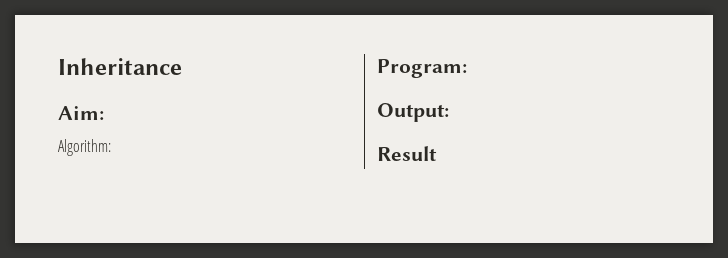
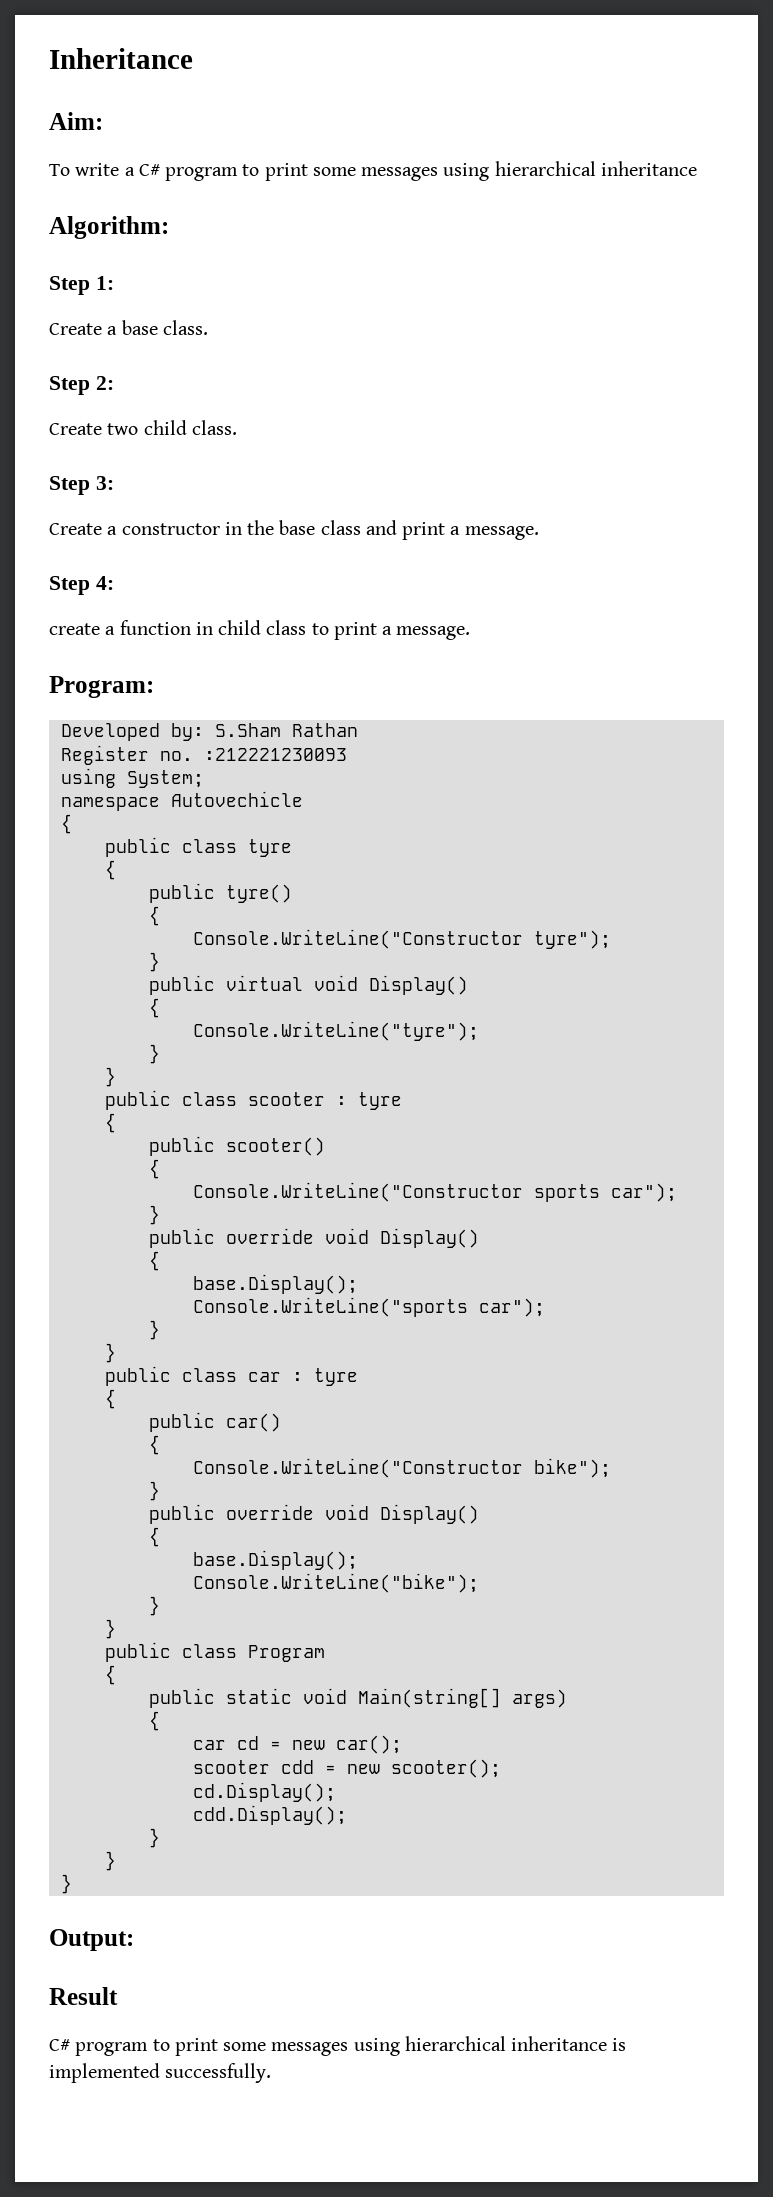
[58,139,111,156] [377,59,467,78] [377,103,449,122] [377,146,437,161] Algorithm: // Program: // Output: // Result -> [49,161,697,181] [49,216,169,239] [49,276,114,295] [49,320,208,335] [49,376,114,395] [49,420,237,435] [49,476,114,495] [49,520,539,540] [49,576,114,595] [49,620,471,640] [49,676,154,698] [60,723,358,741] [60,745,347,765] [60,768,204,788] [60,791,303,811] [60,814,72,834] [104,837,292,857] [104,860,116,880] [148,883,292,903] [148,906,160,926] [192,929,611,949] [148,952,160,972] [148,975,468,995] [148,998,160,1018] [192,1021,479,1041] [148,1044,160,1064] [104,1067,116,1087] [104,1090,402,1110] [104,1113,116,1133] [148,1136,325,1156] [148,1159,160,1179] [192,1182,677,1202] [148,1205,160,1225] [148,1228,479,1248] [148,1251,160,1271] [192,1274,358,1294] [192,1297,545,1317] [148,1320,160,1340] [104,1343,116,1363] [104,1366,358,1386] [104,1389,116,1409] [148,1412,281,1432] [148,1435,160,1455] [192,1458,611,1478] [148,1481,160,1501] [148,1504,479,1524] [148,1527,160,1547] [192,1550,358,1570] [192,1573,479,1593] [148,1596,160,1616] [104,1619,116,1639] [104,1642,325,1662] [104,1665,116,1685] [148,1688,567,1708] [148,1711,160,1731] [192,1735,402,1754] [192,1759,501,1778] [192,1782,336,1802] [192,1805,347,1825] [148,1828,160,1848] [104,1851,116,1871] [60,1874,72,1894] [49,1929,134,1951] [49,1987,118,2005] [49,2036,627,2056] [49,2063,272,2083] To write a C# program to print some messages using hierarchical inheritance // Algorithm: // Step 1: // Create a base class. // Step 2: // Create two child class. // Step 3: // Create a constructor in the base class and print a message. // Step 4: // create a function in child class to print a message. // Program: // Developed by: S.Sham Rathan // Register no. :212221230093 // using System; // namespace Autovechicle // { // public class tyre // { // public tyre() // { // Console.WriteLine("Constructor tyre"); // } // public virtual void Display() // { // Console.WriteLine("tyre"); // } // } // public class scooter : tyre // { // public scooter() // { // Console.WriteLine("Constructor sports car"); // } // public override void Display() // { // base.Display(); // Console.WriteLine("sports car"); // } // } // public class car : tyre // { // public car() // { // Console.WriteLine("Constructor bike"); // } // public override void Display() // { // base.Display(); // Console.WriteLine("bike"); // } // } // public class Program // { // public static void Main(string[] args) // { // car cd = new car(); // scooter cdd = new scooter(); // cd.Display(); // cdd.Display(); // } // } // } // Output: // Result // C# program to print some messages using hierarchical inheritance is implemented successfully.

